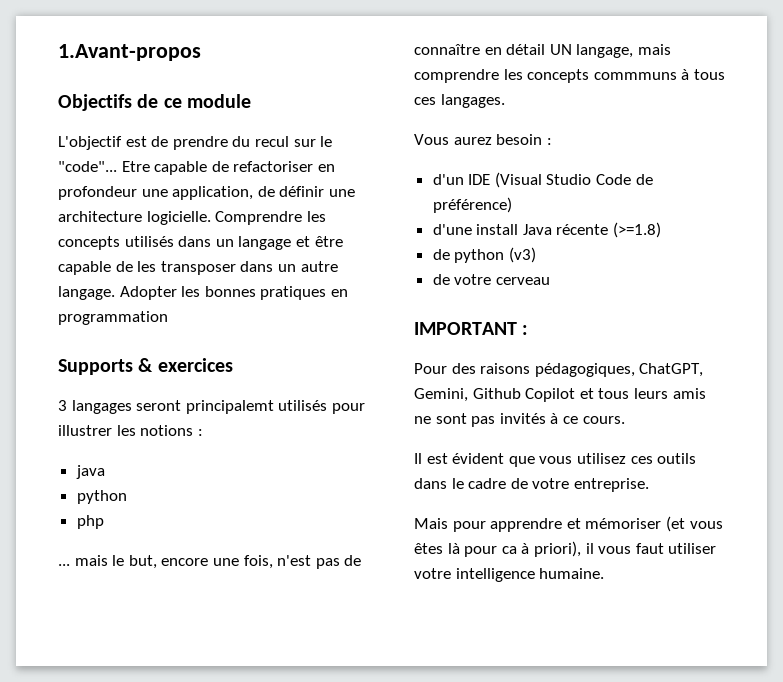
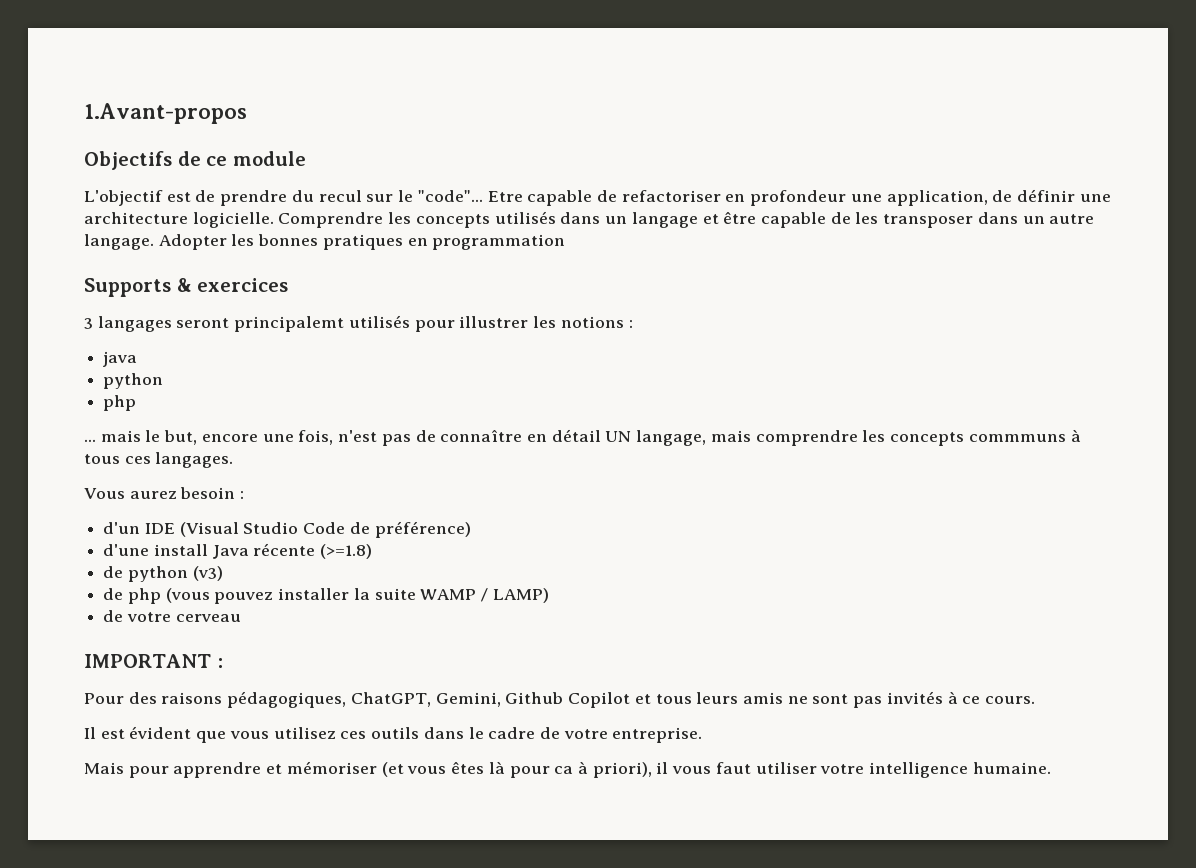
(536, 255) none -> [103,588,549,604] // de php (vous pouvez installer la suite WAMP / LAMP)

